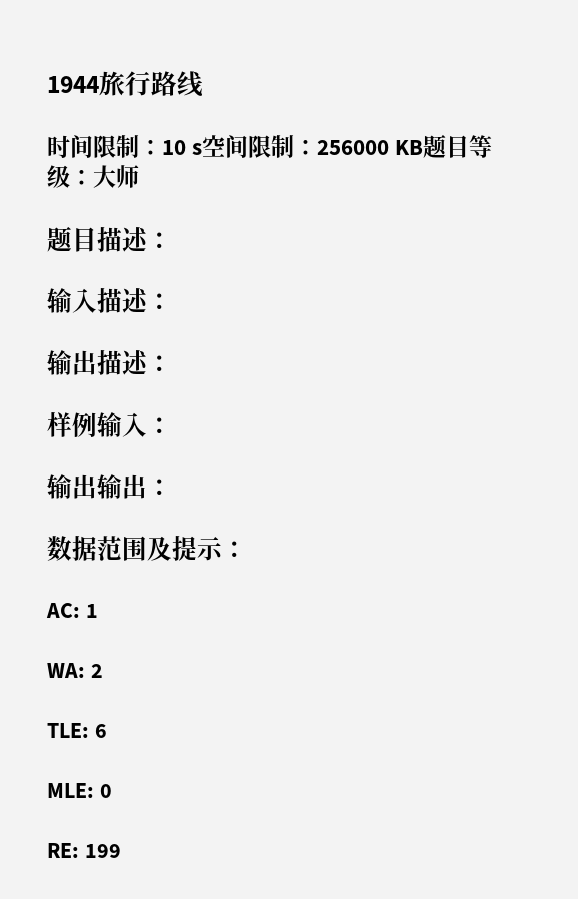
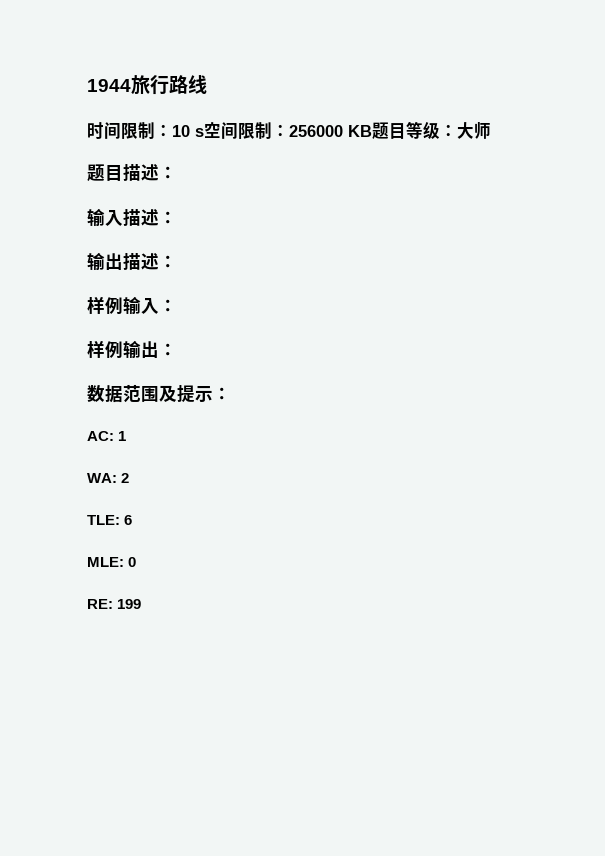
[47,474,97,499] 输出 -> [87,340,123,358] 样例

